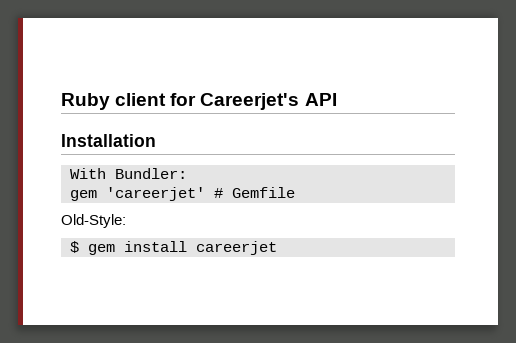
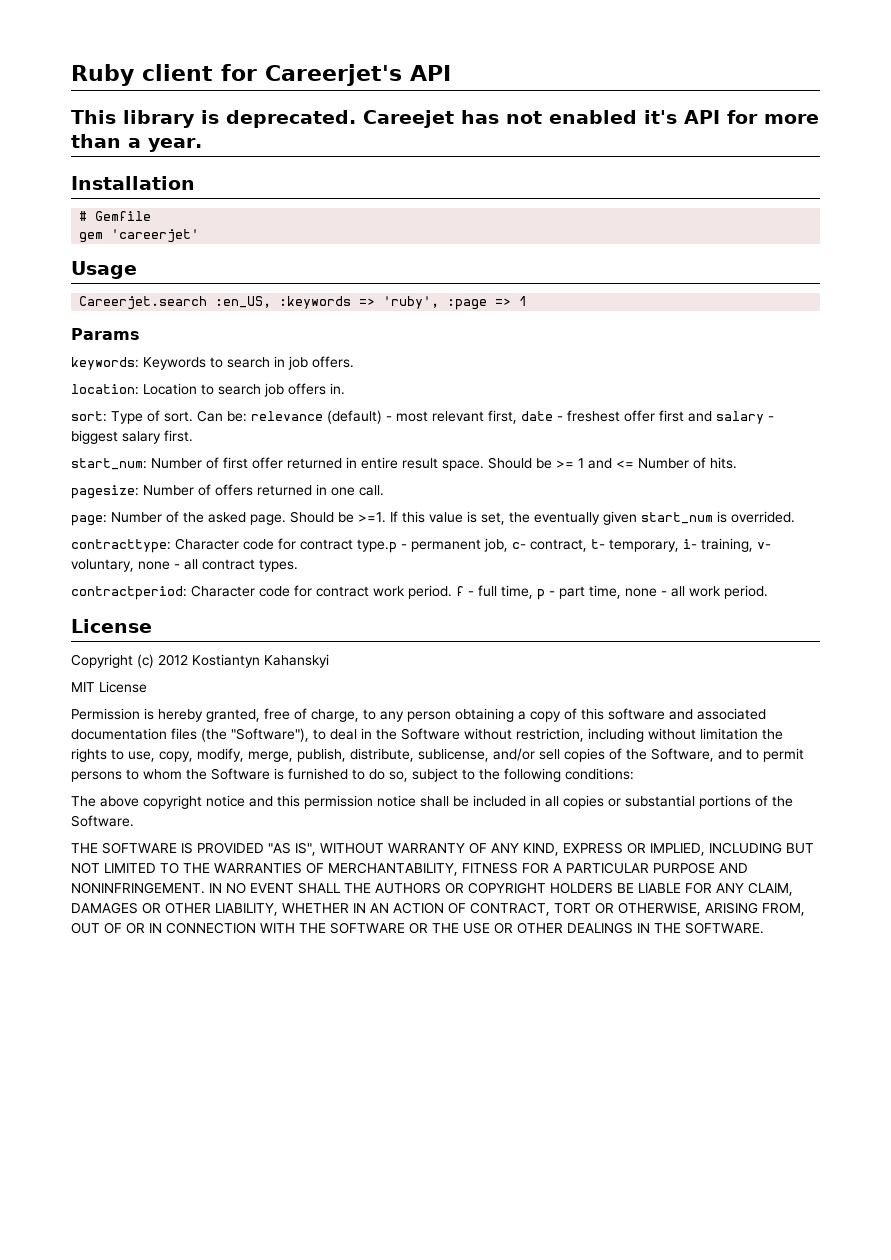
(337, 99) none -> [71,110,819,128] [71,134,202,152] // This library is deprecated. Careejet has not enabled it's API for more than a year.
[70,168,187,179] With Bundler: -> [79,211,152,221] # Gemfile
[214,187,295,198] [61,214,126,228] [70,241,277,255] # Gemfile // Old-Style: // $ gem install careerjet -> [71,261,137,279] [79,296,528,310] [71,328,140,340] [71,356,354,370] [71,383,345,397] [71,410,774,424] [71,430,193,444] [71,457,737,471] [71,484,384,499] [71,511,795,526] [71,538,771,553] [71,559,298,572] [71,585,768,600] [71,619,152,633] [71,654,329,668] [71,681,147,693] [71,708,766,722] [71,728,783,742] [71,748,804,762] [71,768,634,782] [71,795,793,809] [71,815,134,827] [71,842,814,856] [71,862,748,876] [71,882,793,896] [71,902,805,916] [71,922,764,934] // Usage // Careerjet.search :en_US, :keywords => 'ruby', :page => 1 // Params // keywords: Keywords to search in job offers. // location: Location to search job offers in. // sort: Type of sort. Can be: relevance (default) - most relevant first, date - freshest offer first and salary - biggest salary first. // start_num: Number of first offer returned in entire result space. Should be >= 1 and <= Number of hits. // pagesize: Number of offers returned in one call. // page: Number of the asked page. Should be >=1. If this value is set, the eventually given start_num is overrided. // contracttype: Character code for contract type.p - permanent job, c- contract, t- temporary, i- training, v- voluntary, none - all contract types. // contractperiod: Character code for contract work period. f - full time, p - part time, none - all work period. // License // Copyright (c) 2012 Kostiantyn Kahanskyi // MIT License // Permission is hereby granted, free of charge, to any person obtaining a copy of this software and associated documentation files (the "Software"), to deal in the Software without restriction, including without limitation the rights to use, copy, modify, merge, publish, distribute, sublicense, and/or sell copies of the Software, and to permit persons to whom the Software is furnished to do so, subject to the following conditions: // The above copyright notice and this permission notice shall be included in all copies or substantial portions of the Software. // THE SOFTWARE IS PROVIDED "AS IS", WITHOUT WARRANTY OF ANY KIND, EXPRESS OR IMPLIED, INCLUDING BUT NOT LIMITED TO THE WARRANTIES OF MERCHANTABILITY, FITNESS FOR A PARTICULAR PURPOSE AND NONINFRINGEMENT. IN NO EVENT SHALL THE AUTHORS OR COPYRIGHT HOLDERS BE LIABLE FOR ANY CLAIM, DAMAGES OR OTHER LIABILITY, WHETHER IN AN ACTION OF CONTRACT, TORT OR OTHERWISE, ARISING FROM, OUT OF OR IN CONNECTION WITH THE SOFTWARE OR THE USE OR OTHER DEALINGS IN THE SOFTWARE.

